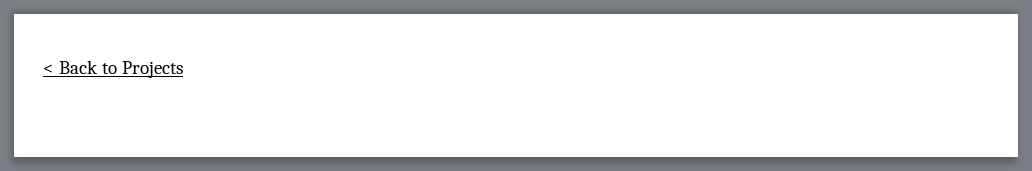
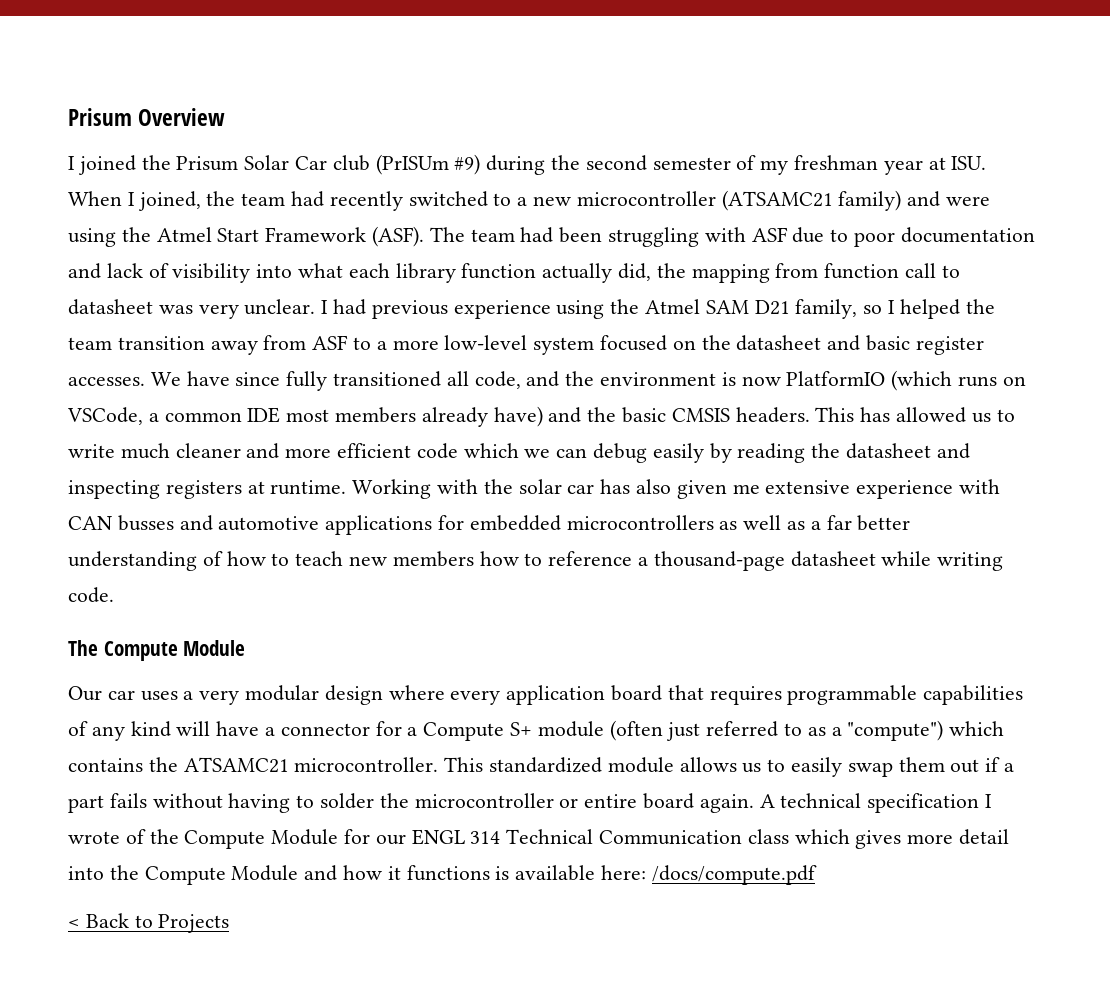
(43, 69) none -> [68,108,226,126] [68,154,987,175] [68,190,991,211] [68,226,1035,247] [68,263,960,283] [68,299,995,319] [68,335,984,355] [68,370,1026,391] [67,406,1015,427] [68,443,970,463] [68,479,1001,499] [68,515,911,535] [68,551,1004,571] [68,587,114,603] [68,640,246,661] [68,685,1024,705] [68,720,1005,741] [68,757,1015,777] [68,793,993,813] [68,829,1010,849] [68,865,817,885] Prisum Overview // I joined the Prisum Solar Car club (PrISUm #9) during the second semester of my freshman year at ISU. When I joined, the team had recently switched to a new microcontroller (ATSAMC21 family) and were using the Atmel Start Framework (ASF). The team had been struggling with ASF due to poor documentation and lack of visibility into what each library function actually did, the mapping from function call to datasheet was very unclear. I had previous experience using the Atmel SAM D21 family, so I helped the team transition away from ASF to a more low-level system focused on the datasheet and basic register accesses. We have since fully transitioned all code, and the environment is now PlatformIO (which runs on VSCode, a common IDE most members already have) and the basic CMSIS headers. This has allowed us to write much cleaner and more efficient code which we can debug easily by reading the datasheet and inspecting registers at runtime. Working with the solar car has also given me extensive experience with CAN busses and automotive applications for embedded microcontrollers as well as a far better understanding of how to teach new members how to reference a thousand-page datasheet while writing code. // The Compute Module // Our car uses a very modular design where every application board that requires programmable capabilities of any kind will have a connector for a Compute S+ module (often just referred to as a "compute") which contains the ATSAMC21 microcontroller. This standardized module allows us to easily swap them out if a part fails without having to solder the microcontroller or entire board again. A technical specification I wrote of the Compute Module for our ENGL 314 Technical Communication class which gives more detail into the Compute Module and how it functions is available here: /docs/compute.pdf //

